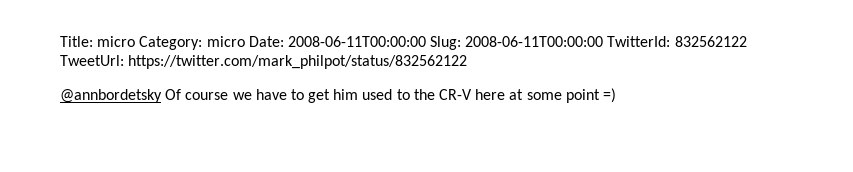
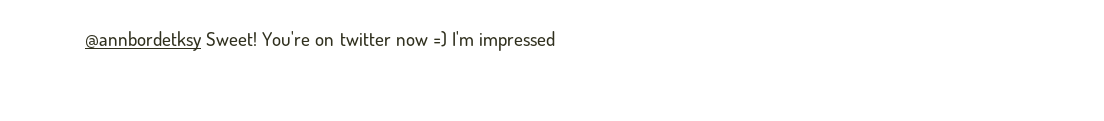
[60,36,747,50] [60,55,468,69] [60,88,616,103] Title: micro Category: micro Date: 2008-06-11T00:00:00 Slug: 2008-06-11T00:00:00 TwitterId: 832562122 TweetUrl: https://twitter.com/mark_philpot/status/832562122 // @annbordetsky Of course we have to get him used to the CR-V here at some point =) -> [85,31,556,51] @annbordetksy Sweet! You're on twitter now =) I'm impressed

